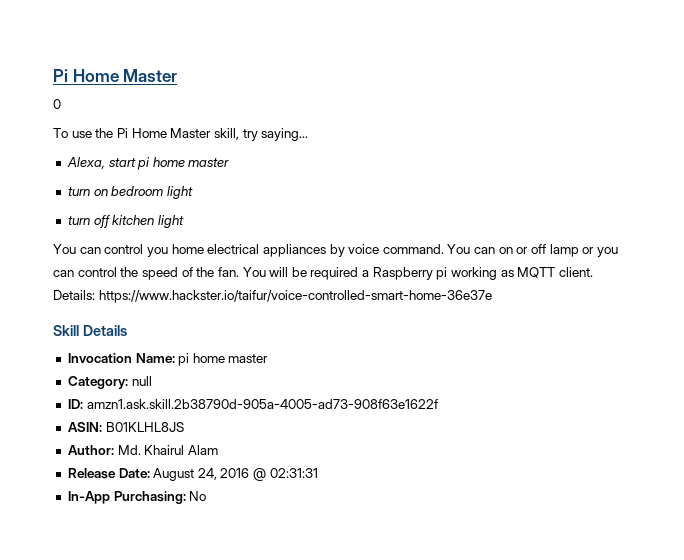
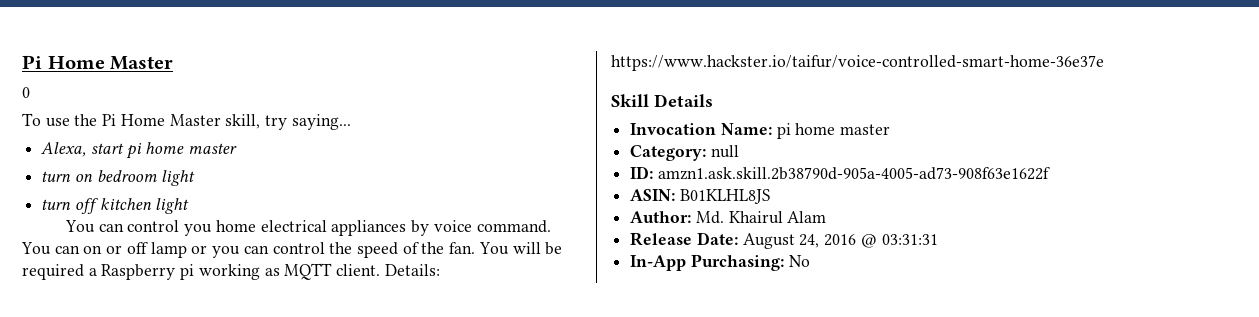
[269,468,318,478] 02:31:31 -> [881,234,938,245] 03:31:31

